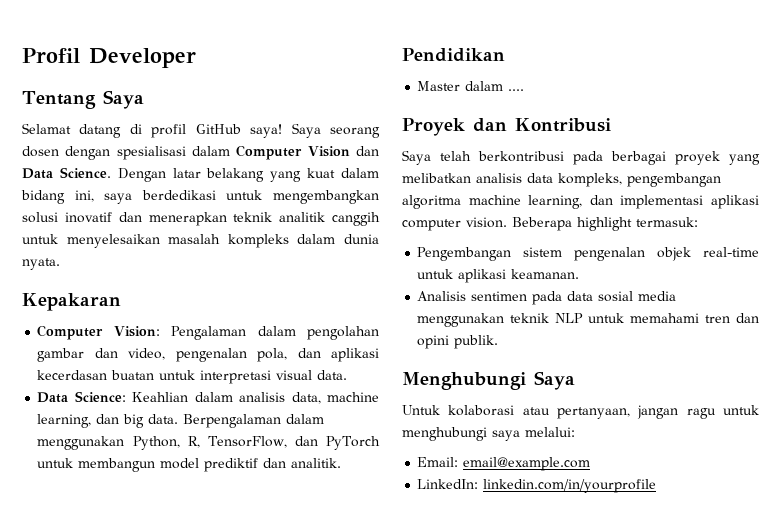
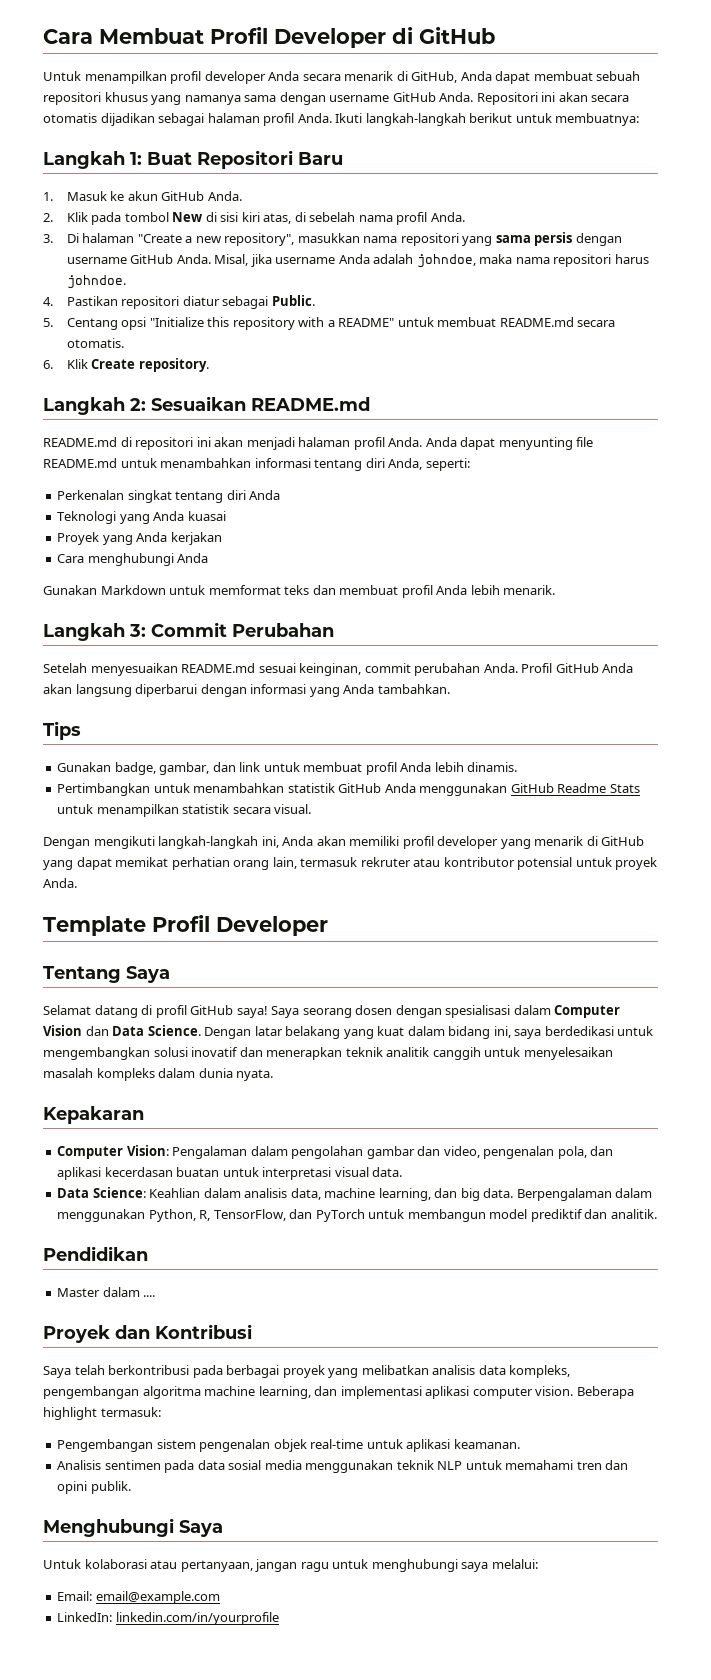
(22, 55) none -> [43,27,495,48] [43,71,641,84] [43,92,630,105] [43,113,640,126] [43,150,343,169] [43,191,242,201] [43,212,465,225] [43,232,622,246] [66,254,649,268] [66,275,126,289] [43,295,315,309] [43,317,616,330] [66,338,124,348] [43,358,209,372] [43,396,370,415] [43,437,594,450] [43,458,470,471] [57,490,281,503] [57,511,226,524] [57,532,222,545] [57,553,209,566] [43,585,556,598] [43,622,334,641] [43,663,634,676] [43,684,450,697] [43,721,81,740] [57,762,518,775] [57,783,640,796] [57,804,312,817] [43,836,645,849] [43,857,658,870] [43,878,77,888] [43,916,146,936] Cara Membuat Profil Developer di GitHub // Untuk menampilkan profil developer Anda secara menarik di GitHub, Anda dapat membuat sebuah repositori khusus yang namanya sama dengan username GitHub Anda. Repositori ini akan secara otomatis dijadikan sebagai halaman profil Anda. Ikuti langkah-langkah berikut untuk membuatnya: // Langkah 1: Buat Repositori Baru // 1. Masuk ke akun GitHub Anda. // 2. Klik pada tombol New di sisi kiri atas, di sebelah nama profil Anda. // 3. Di halaman "Create a new repository", masukkan nama repositori yang sama persis dengan username GitHub Anda. Misal, jika username Anda adalah johndoe, maka nama repositori harus johndoe. // 4. Pastikan repositori diatur sebagai Public. // 5. Centang opsi "Initialize this repository with a README" untuk membuat README.md secara otomatis. // 6. Klik Create repository. // Langkah 2: Sesuaikan README.md // README.md di repositori ini akan menjadi halaman profil Anda. Anda dapat menyunting file README.md untuk menambahkan informasi tentang diri Anda, seperti: // Perkenalan singkat tentang diri Anda // Teknologi yang Anda kuasai // Proyek yang Anda kerjakan // Cara menghubungi Anda // Gunakan Markdown untuk memformat teks dan membuat profil Anda lebih menarik. // Langkah 3: Commit Perubahan // Setelah menyesuaikan README.md sesuai keinginan, commit perubahan Anda. Profil GitHub Anda akan langsung diperbarui dengan informasi yang Anda tambahkan. // Tips // Gunakan badge, gambar, dan link untuk membuat profil Anda lebih dinamis. // Pertimbangkan untuk menambahkan statistik GitHub Anda menggunakan GitHub Readme Stats untuk menampilkan statistik secara visual. // Dengan mengikuti langkah-langkah ini, Anda akan memiliki profil developer yang menarik di GitHub yang dapat memikat perhatian orang lain, termasuk rekruter atau kontributor potensial untuk proyek Anda. // Template

